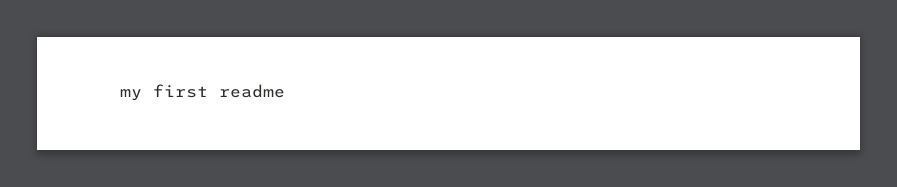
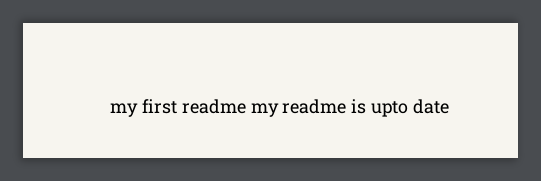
(285, 91) none -> [250,99,450,117] my readme is upto date

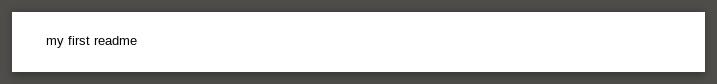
[250,99,450,117] my readme is upto date -> (137, 40) none

